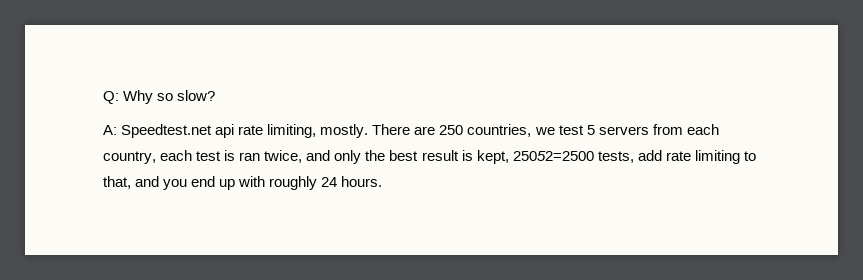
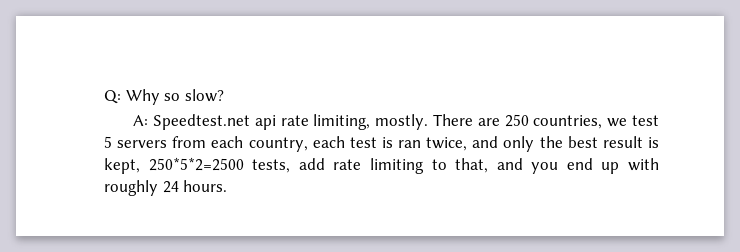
[512,151,594,161] 25052=2500 -> [148,157,244,171] 250*5*2=2500

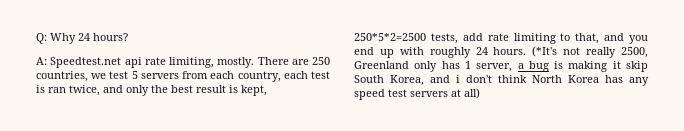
[164,89,224,102] so slow? -> [78,33,128,41] 24 hours?
(228, 186) none -> [532,46,648,58] [354,61,648,72] [354,75,649,86] [354,88,480,100] (*It's not really 2500, Greenland only has 1 server, a bug is making it skip South Korea, and i don't think North Korea has any speed test servers at all)

